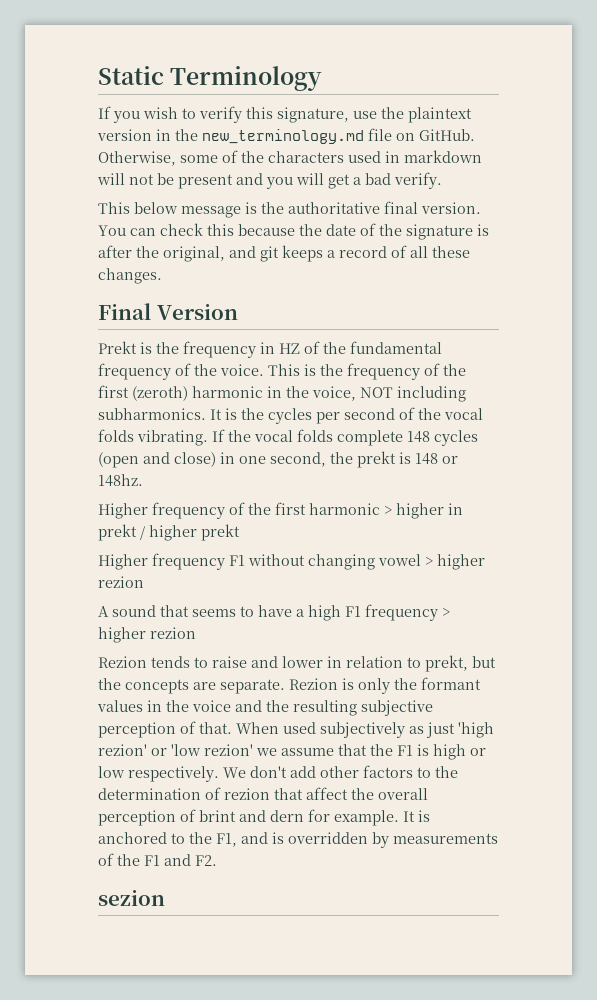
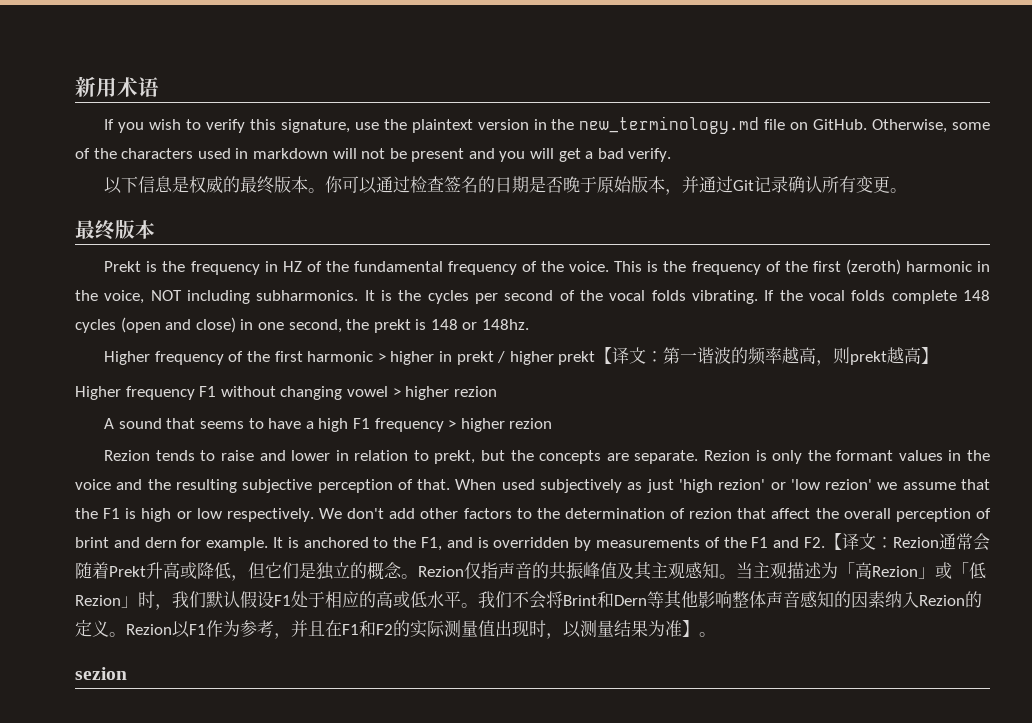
[98,66,323,91] Static Terminology -> [75,76,159,97] 新用术语
[98,201,481,218] [98,223,489,240] [98,245,470,262] [98,268,162,284] [98,303,238,320] This below message is the authoritative final version. You can check this because the date of the signature is after the original, and git keeps a record of all these changes. // Final Version -> [104,176,908,195] [75,219,155,240] 以下信息是权威的最终版本。你可以通过检查签名的日期是否晚于原始版本，并通过Git记录确认所有变更。 // 最终版本
(240, 532) none -> [595,347,939,366] 【译文：第一谐波的频率越高，则prekt越高】
(217, 860) none -> [824,533,990,551] [75,561,986,581] [75,590,982,610] [75,620,716,639] 【译文：Rezion通常会随着Prekt升高或降低，但它们是独立的概念。Rezion仅指声音的共振峰值及其主观感知。当主观描述为「高Rezion」或「低Rezion」时，我们默认假设F1处于相应的高或低水平。我们不会将Brint和Dern等其他影响整体声音感知的因素纳入Rezion的定义。Rezion以F1作为参考，并且在F1和F2的实际测量值出现时，以测量结果为准】。

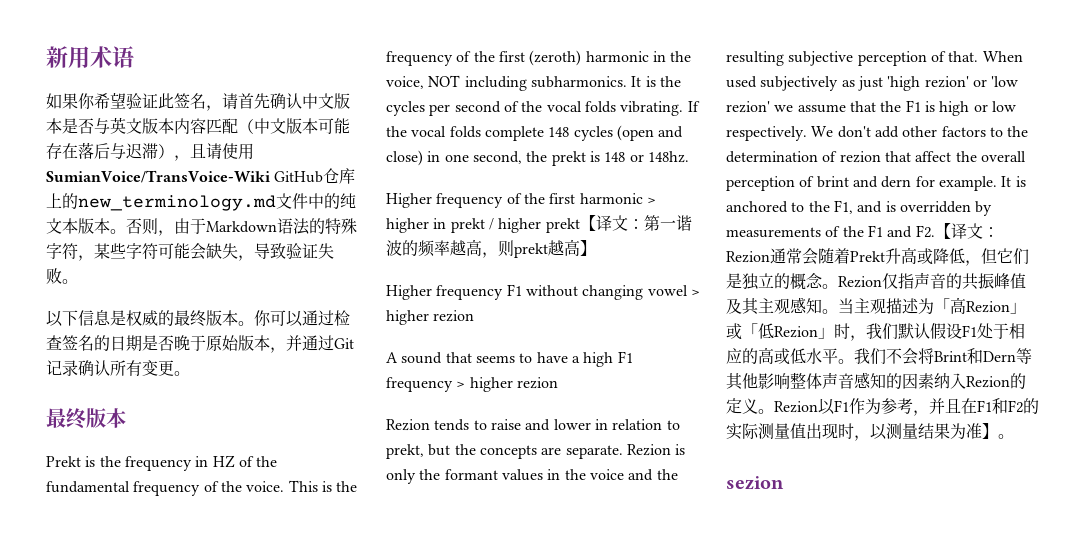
[104,116,990,134] [75,148,672,162] If you wish to verify this signature, use the plaintext version in the new_terminology.md file on GitHub. Otherwise, some of the characters used in markdown will not be present and you will get a bad verify. -> [46,92,350,111] [46,117,350,134] [46,142,254,161] [46,168,356,184] [46,193,356,211] [46,218,357,236] [46,243,334,261] [46,268,78,284] 如果你希望验证此签名，请首先确认中文版本是否与英文版本内容匹配（中文版本可能存在落后与迟滞），且请使用SumianVoice/TransVoice-Wiki GitHub仓库上的new_terminology.md文件中的纯文本版本。否则，由于Markdown语法的特殊字符，某些字符可能会缺失，导致验证失败。

